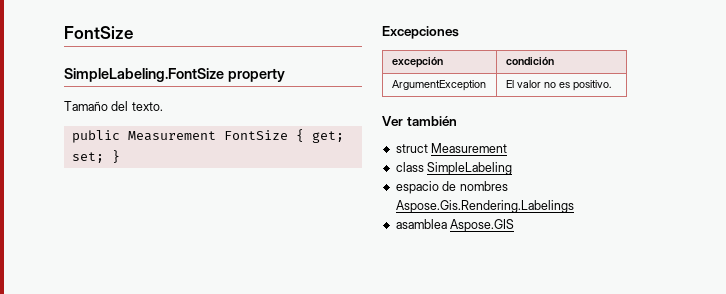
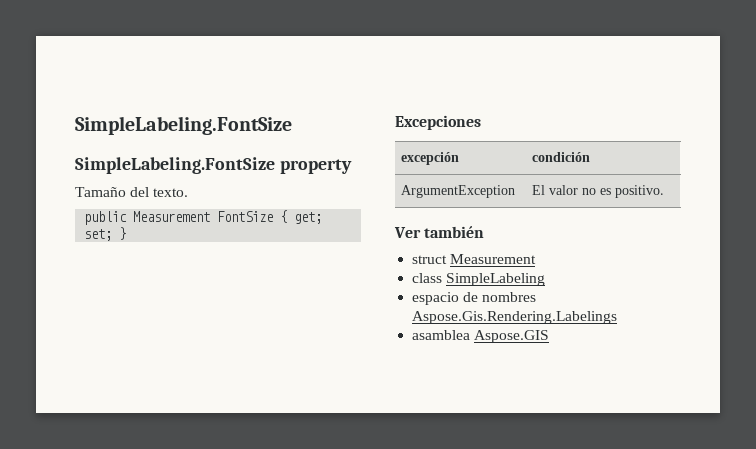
[64,26,133,39] FontSize -> [75,116,292,135] SimpleLabeling.FontSize

